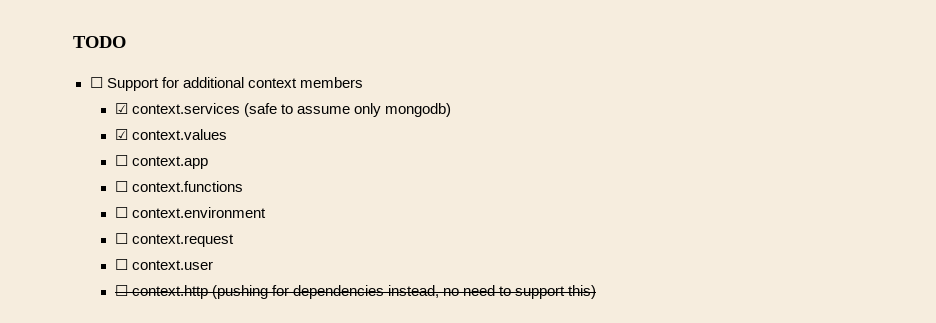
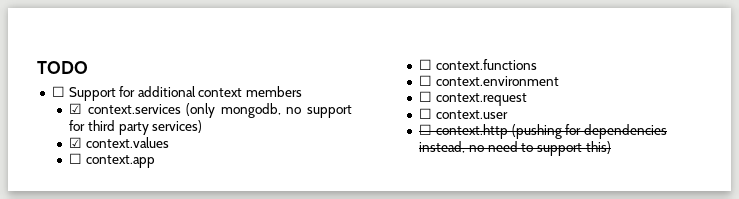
[244,103,452,117] (safe to assume only mongodb) -> [186,103,352,118] [69,120,203,135] (only mongodb, no support for third party services)

